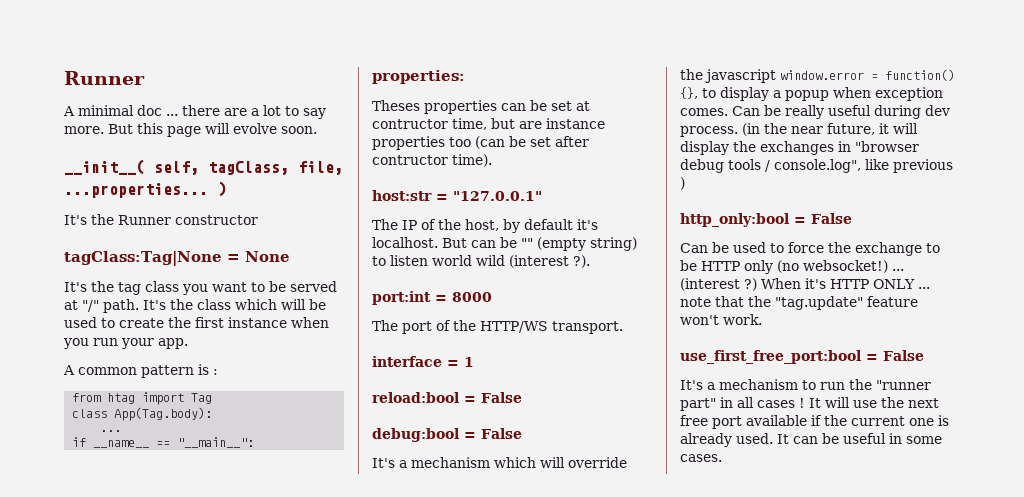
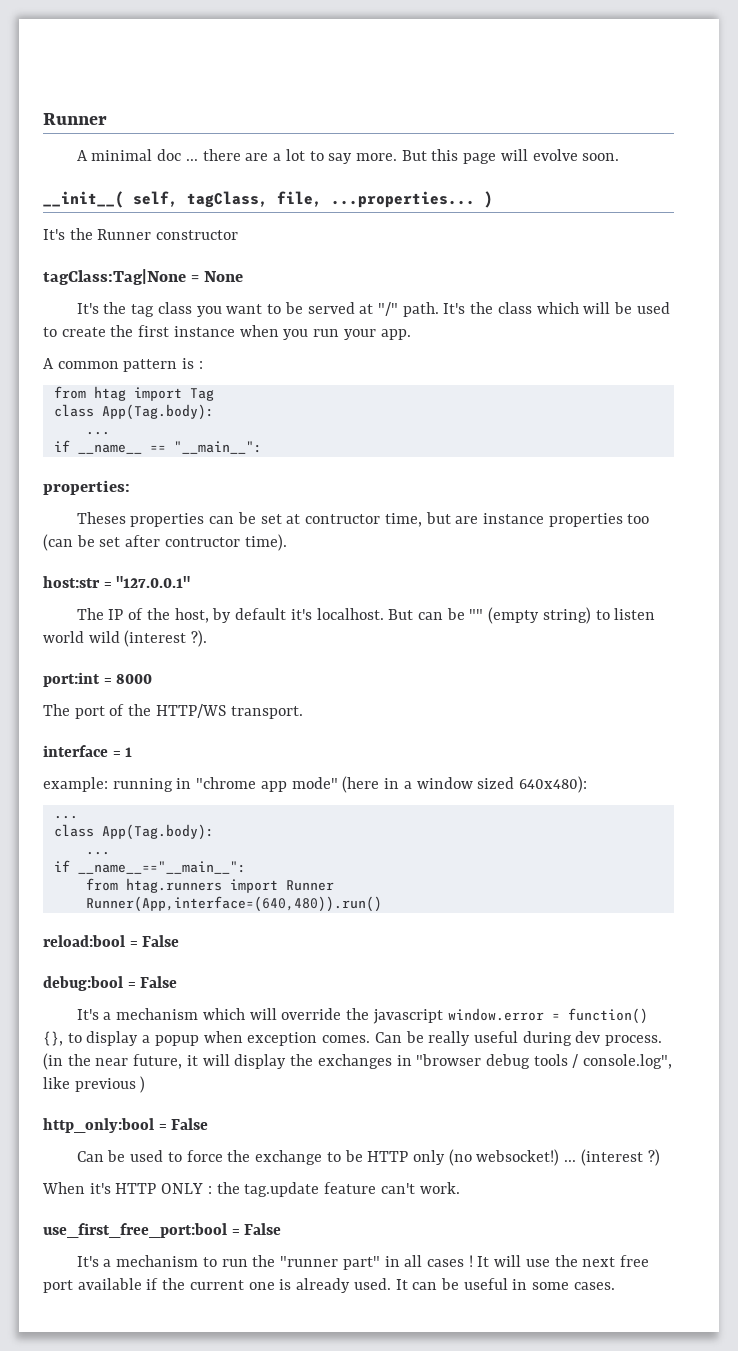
(474, 362) none -> [43,776,587,793] [53,815,78,819] [53,824,214,840] [85,851,110,855] [53,860,246,874] [85,878,334,893] [85,896,382,912] // example: running in "chrome app mode" (here in a window sized 640x480): // ... // class App(Tag.body): // ... // if __name__=="__main__": // from htag.runners import Runner // Runner(App,interface=(640,480)).run()
(757, 284) none -> (660, 1157) //
[918,287,930,289] [680,296,918,310] [680,315,719,325] ... note that the "tag.update" feature won't -> [207,1182,415,1197] : the tag.update feature can't

